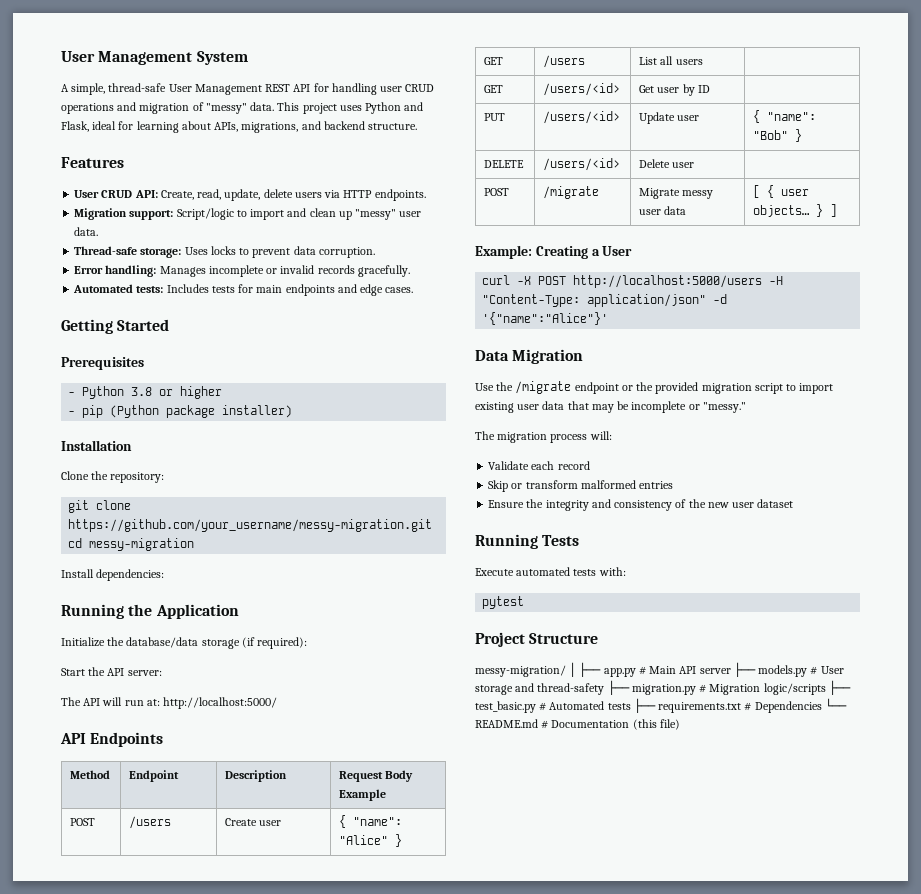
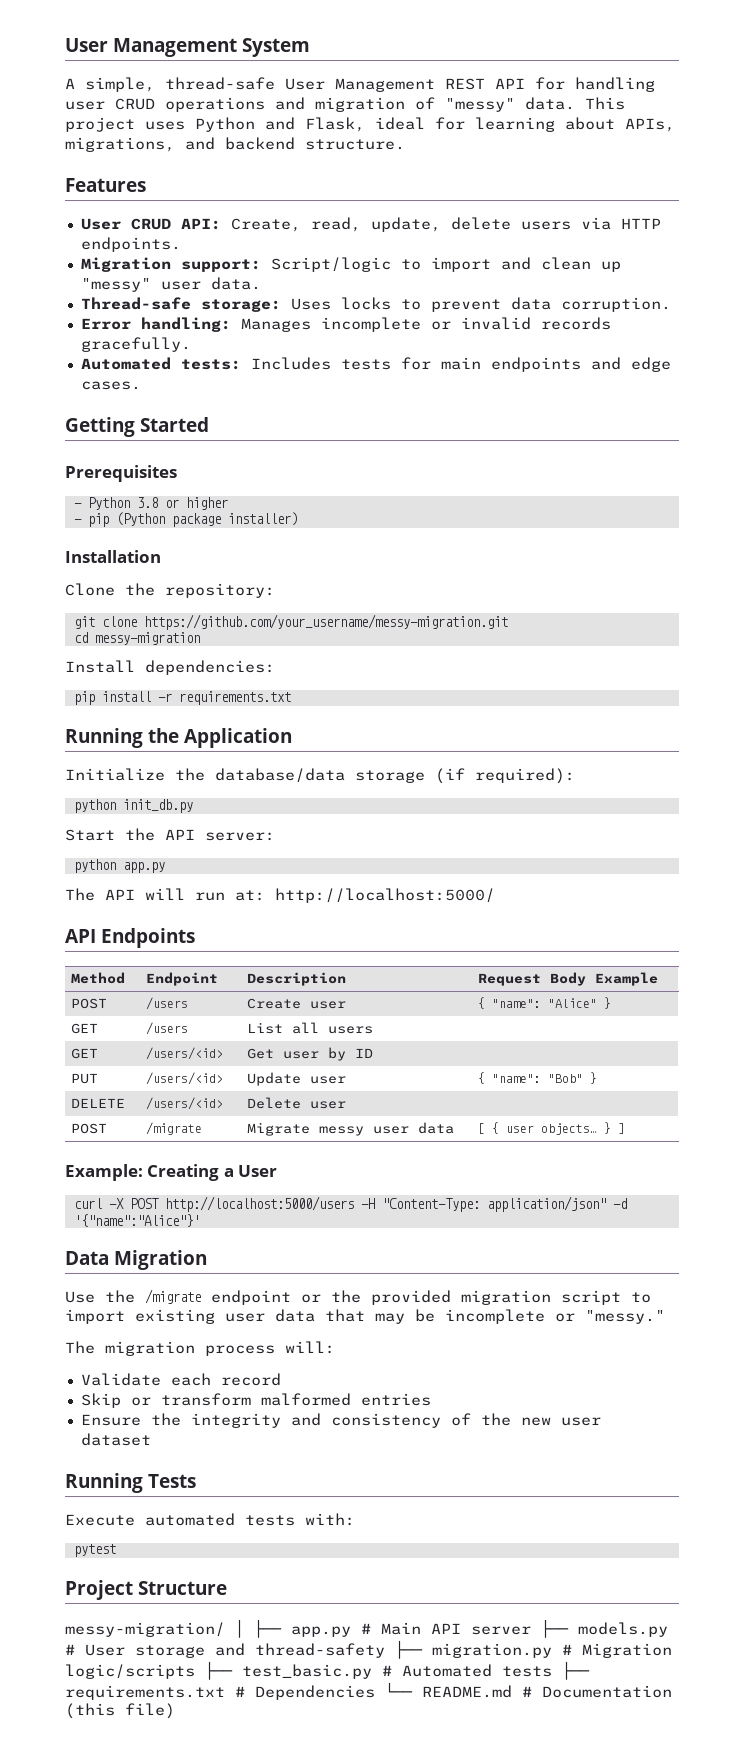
(165, 575) none -> [73,691,291,705] // pip install -r requirements.txt
(308, 643) none -> [73,799,193,813] // python init_db.py
(162, 673) none -> [73,859,165,873] // python app.py

